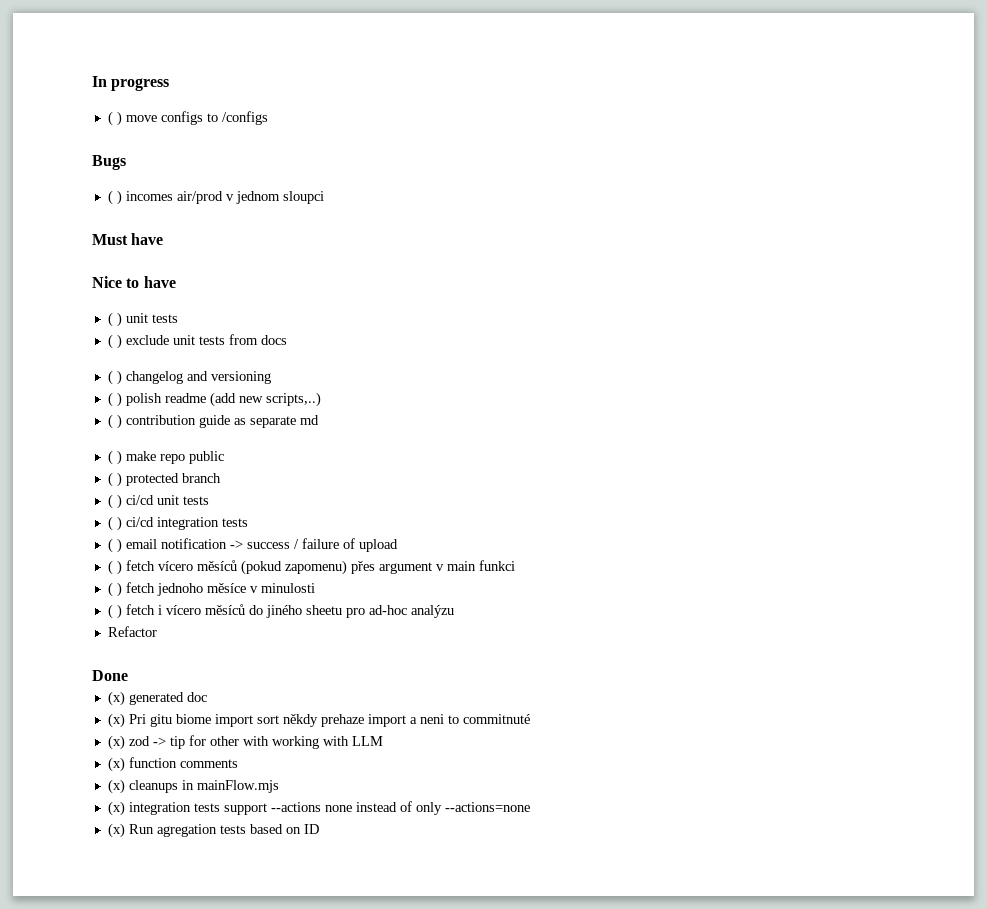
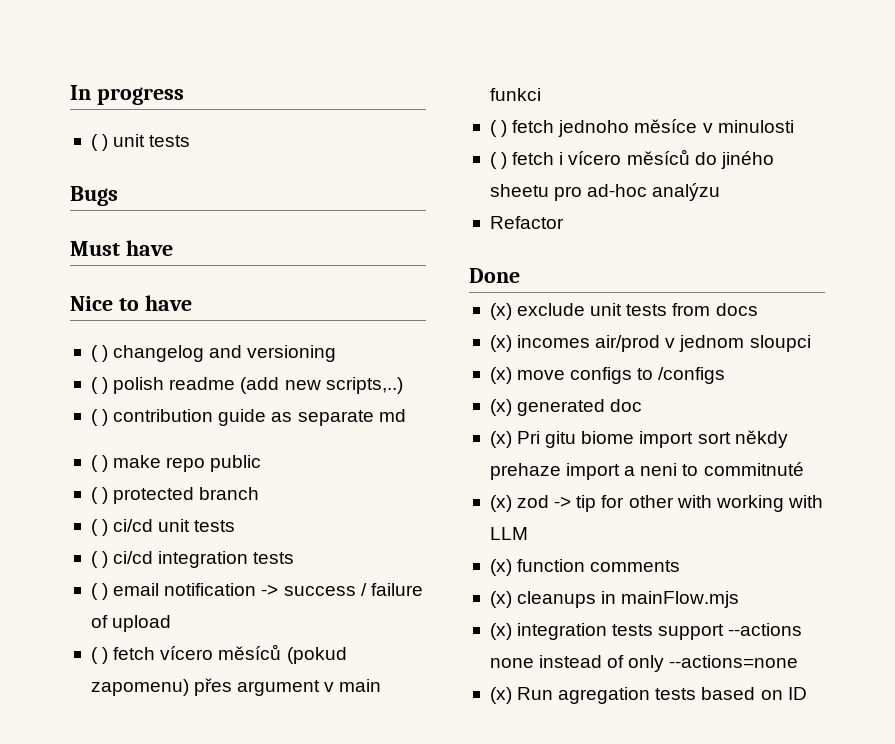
[125,111,268,125] [92,155,126,170] [107,190,324,205] move configs to /configs // Bugs // ( ) incomes air/prod v jednom sloupci -> [113,134,191,147] [70,186,118,206] unit tests // Bugs
[107,312,178,327] [107,334,287,349] // ( ) unit tests // ( ) exclude unit tests from docs -> (192, 303) none
(128, 675) none -> [489,303,758,320] [489,335,811,352] [489,367,726,384] // (x) exclude unit tests from docs // (x) incomes air/prod v jednom sloupci // (x) move configs to /configs

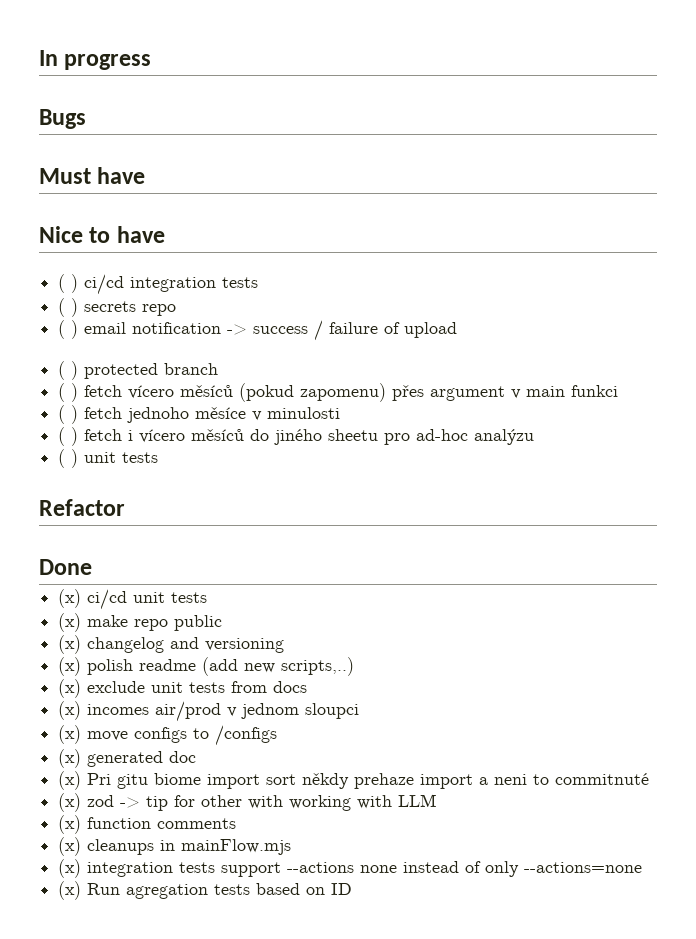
[90,134,191,151] // ( ) unit tests -> (152, 62) none
[90,345,337,362] [90,377,403,394] [90,409,406,426] [90,455,262,472] [90,487,260,504] [90,519,236,536] [90,551,295,568] // ( ) changelog and versioning // ( ) polish readme (add new scripts,..) // ( ) contribution guide as separate md // ( ) make repo public // ( ) protected branch // ( ) ci/cd unit tests // ( ) ci/cd integration tests -> [58,274,259,295] [58,298,177,317] // ( ) ci/cd integration tests // ( ) secrets repo
(172, 623) none -> [58,361,219,380] // ( ) protected branch
[489,216,564,229] [469,268,520,283] Refactor // Done -> [58,449,159,468] [39,499,125,516] [39,559,92,575] [58,589,208,610] [58,613,223,632] [58,635,285,654] [58,657,355,676] ( ) unit tests // Refactor // Done // (x) ci/cd unit tests // (x) make repo public // (x) changelog and versioning // (x) polish readme (add new scripts,..)

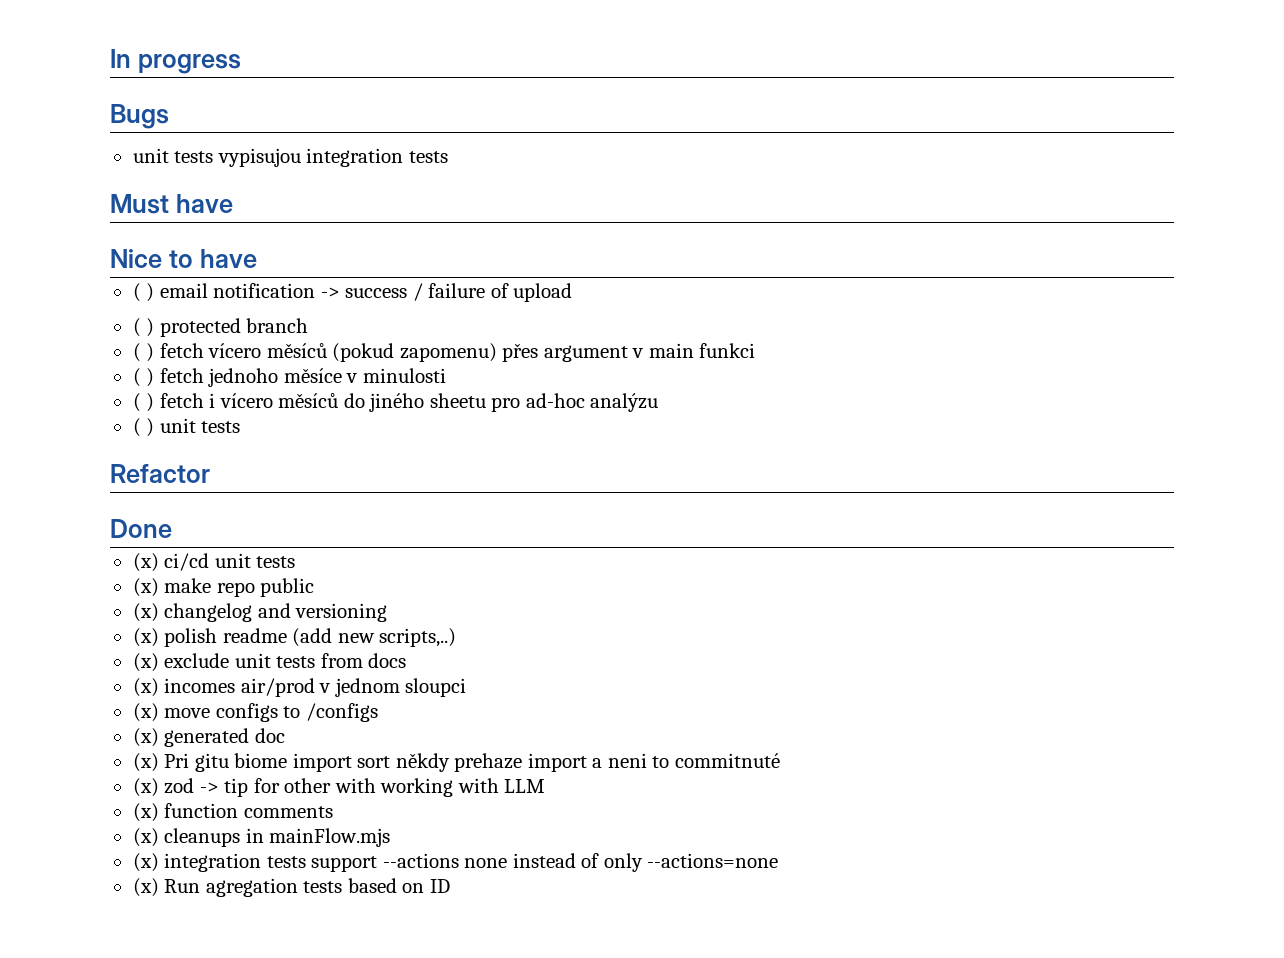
(86, 119) none -> [132,148,448,167] // unit tests vypisujou integration tests
[58,274,259,295] [58,298,177,317] // ( ) ci/cd integration tests // ( ) secrets repo -> (257, 258) none

